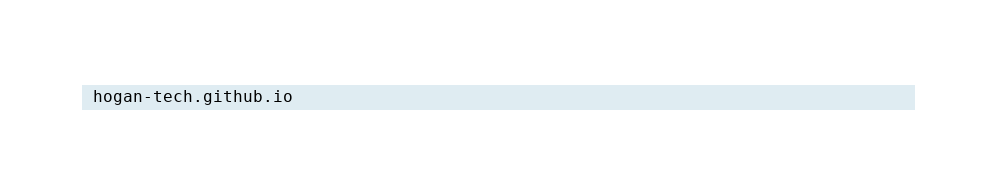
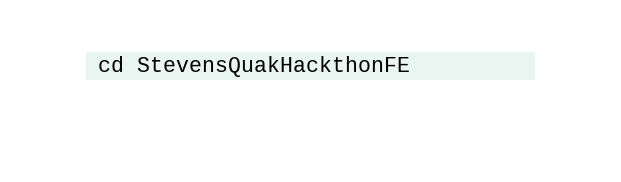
[92,90,293,105] hogan-tech.github.io -> [98,56,411,77] cd StevensQuakHackthonFE

